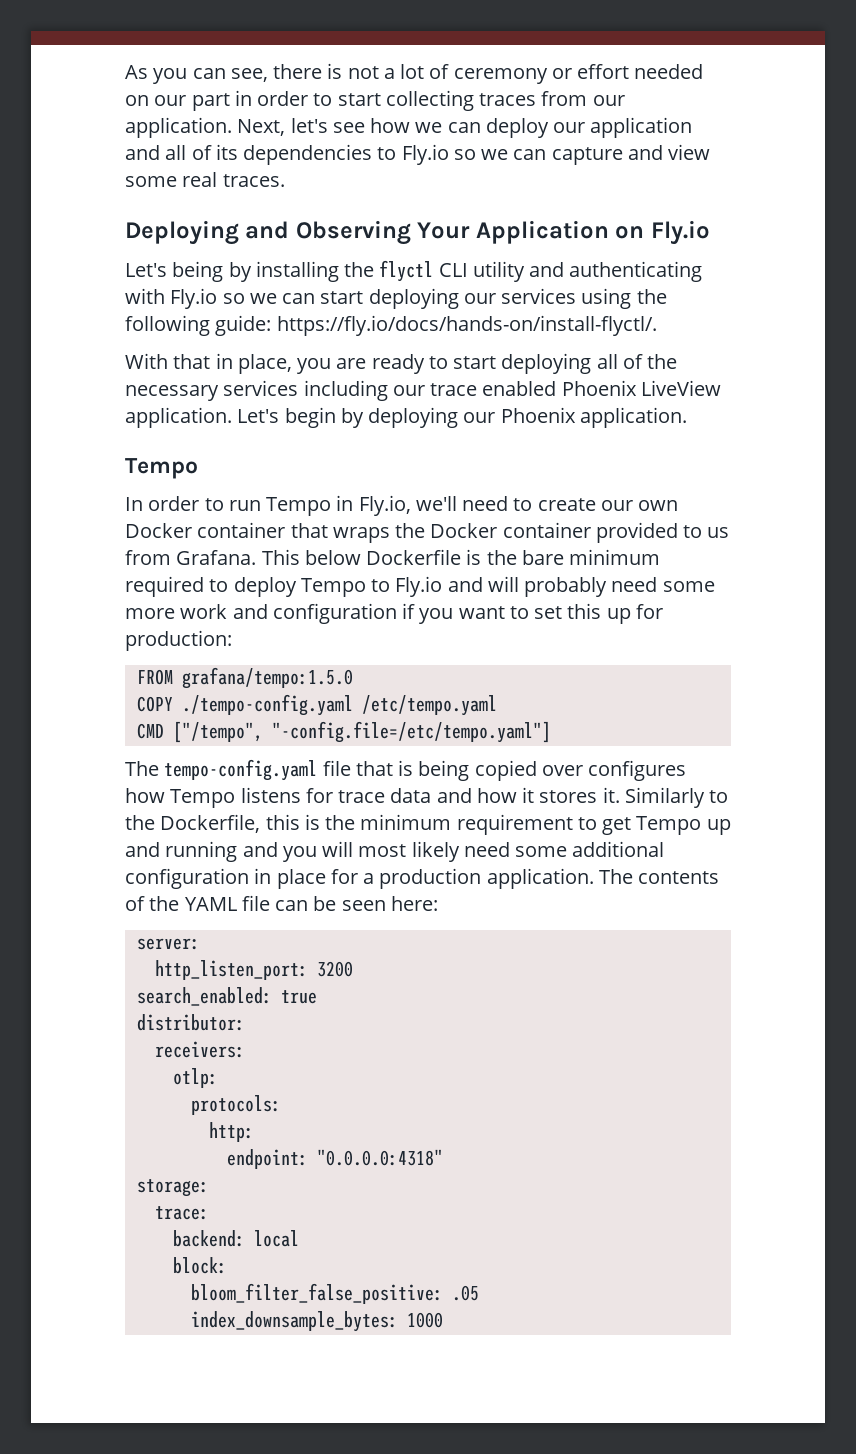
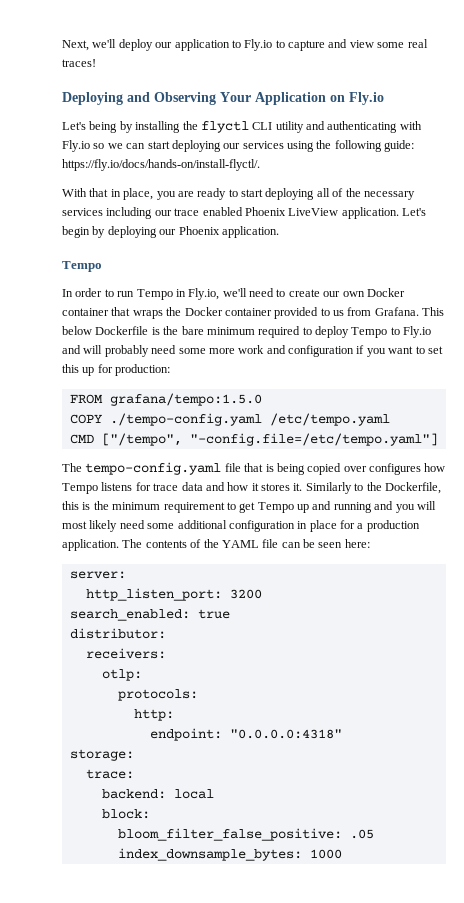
[125,63,704,84] [125,90,625,111] [125,117,693,138] [125,144,547,165] As you can see, there is not a lot of ceremony or effort needed on our part in order to start collecting traces from our application. Next, let's see how we can deploy our application and all of its dependencies to Fly.io so we can -> [62,39,285,51] Next, we'll deploy our application to Fly.io to
[222,174,285,187] traces. -> [62,59,96,67] traces!

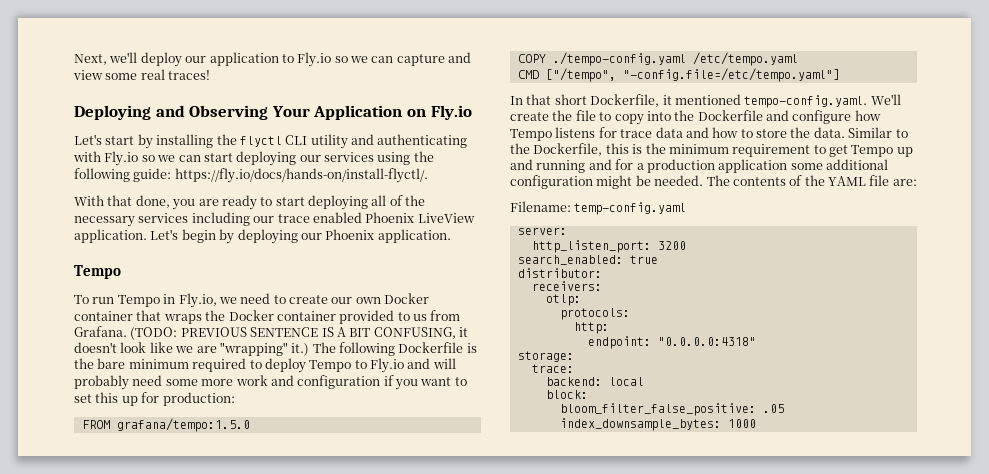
[275,40,285,48] to -> [334,56,394,63] so we can
[89,121,118,133] being -> [105,136,135,145] start
[110,188,154,200] in place, -> [135,195,170,208] done,
[62,288,114,297] In order to -> [74,295,89,304] To
[222,288,247,297] we'll -> [218,297,237,304] we
[422,307,445,316] [62,326,92,335] This below -> [130,327,468,340] [74,342,395,356] (TODO: PREVIOUS SENTENCE IS A BIT CONFUSING, it doesn't look like we are "wrapping" it.) The following
[62,462,421,475] The tempo-config.yaml file that is being copied over configures -> [510,94,901,108] [510,110,852,125] In that short Dockerfile, it mentioned tempo-config.yaml. We'll create the file to copy into the Dockerfile and configure
[251,482,352,494] it stores it. Similarly -> [740,127,893,138] to store the data. Similar
[395,501,436,513] [62,520,420,532] [62,539,119,551] you will most likely need some additional configuration in place for a production application. -> [615,159,888,173] [510,175,704,189] for a production application some additional configuration might be needed.
[281,539,370,548] can be seen here: -> [892,179,917,186] [510,201,687,215] are: // Filename: temp-config.yaml

